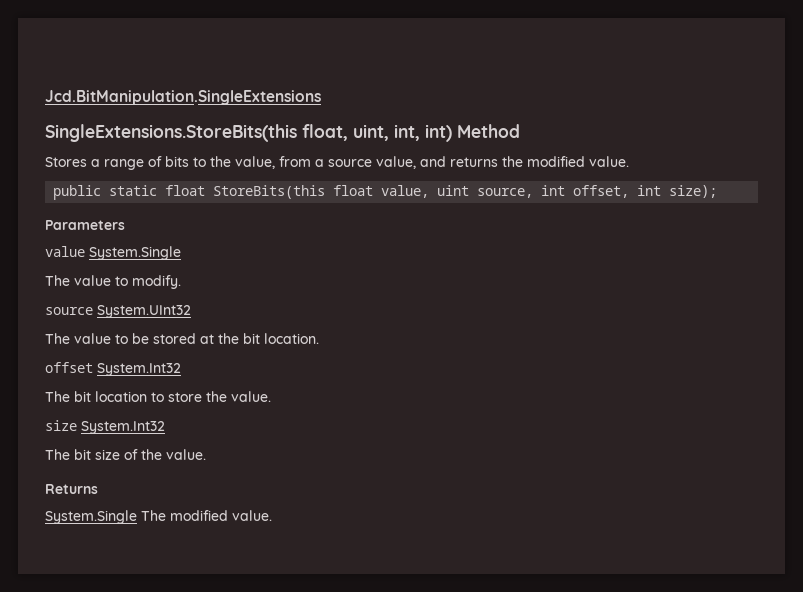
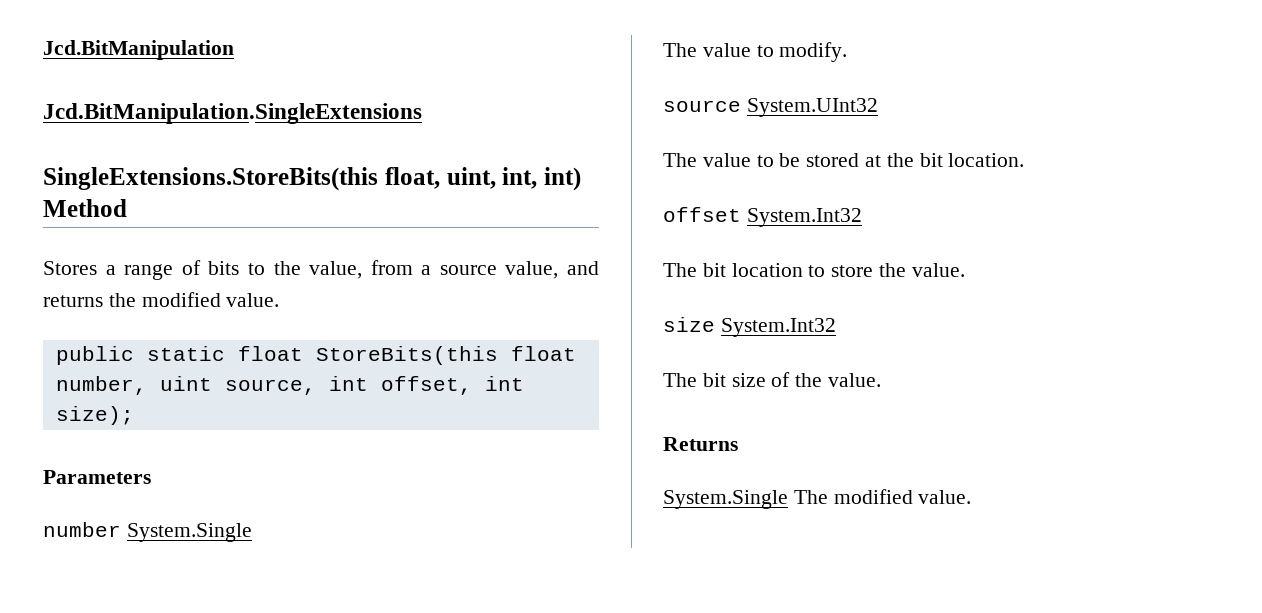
(45, 97) none -> [43,40,234,60] Jcd.BitManipulation //
[381,185,430,198] value, -> [55,376,147,395] number,
[45,246,85,257] value -> [43,522,121,537] number

